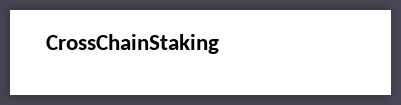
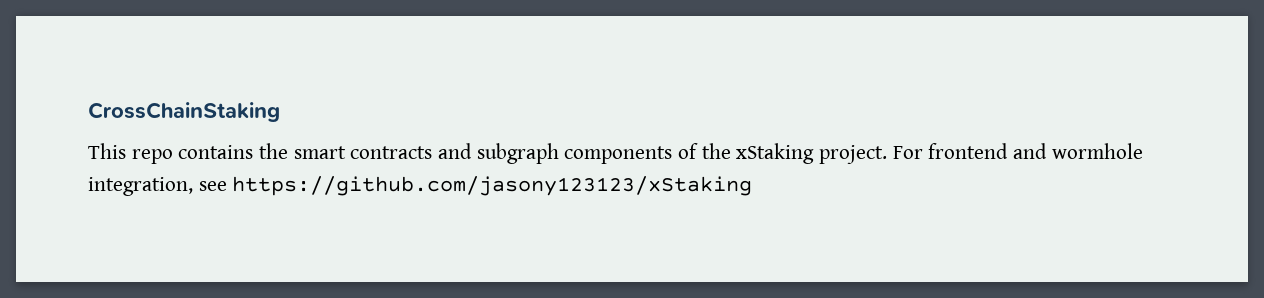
(219, 44) none -> [88,143,1143,164] [88,176,753,196] // This repo contains the smart contracts and subgraph components of the xStaking project. For frontend and wormhole integration, see https://github.com/jasony123123/xStaking

